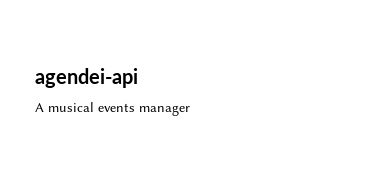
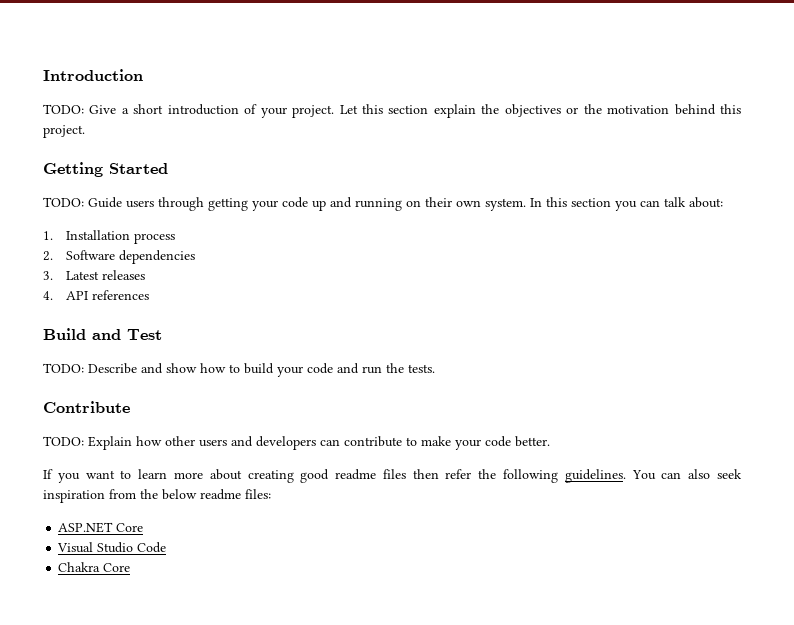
[35,68,138,88] [35,102,190,116] agendei-api // A musical events manager -> [43,69,143,81] [43,104,742,118] [43,125,85,138] [43,162,168,177] [43,197,723,211] [43,230,175,244] [43,250,195,264] [43,270,145,280] [43,290,149,300] [43,328,162,340] [43,363,435,377] [43,401,130,413] [43,436,550,450] [43,469,742,483] [43,489,271,503] [58,522,144,533] [57,542,167,553] [58,562,131,572] Introduction // TODO: Give a short introduction of your project. Let this section explain the objectives or the motivation behind this project. // Getting Started // TODO: Guide users through getting your code up and running on their own system. In this section you can talk about: // 1. Installation process // 2. Software dependencies // 3. Latest releases // 4. API references // Build and Test // TODO: Describe and show how to build your code and run the tests. // Contribute // TODO: Explain how other users and developers can contribute to make your code better. // If you want to learn more about creating good readme files then refer the following guidelines. You can also seek inspiration from the below readme files: // ASP.NET Core // Visual Studio Code // Chakra Core

